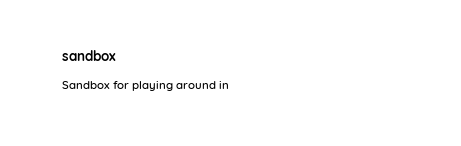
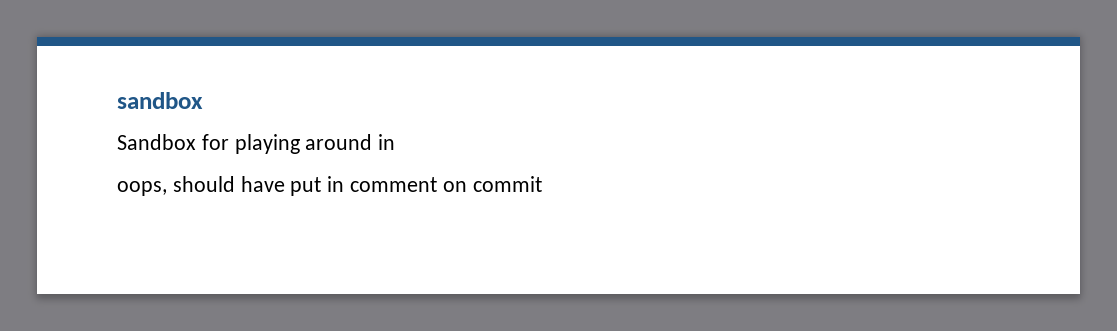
(230, 85) none -> [117,176,542,196] // oops, should have put in comment on commit

